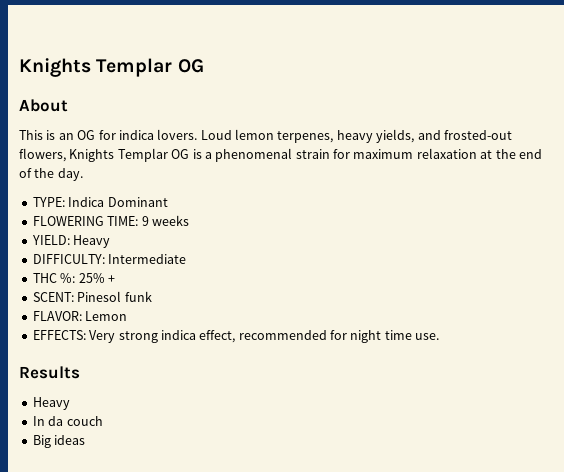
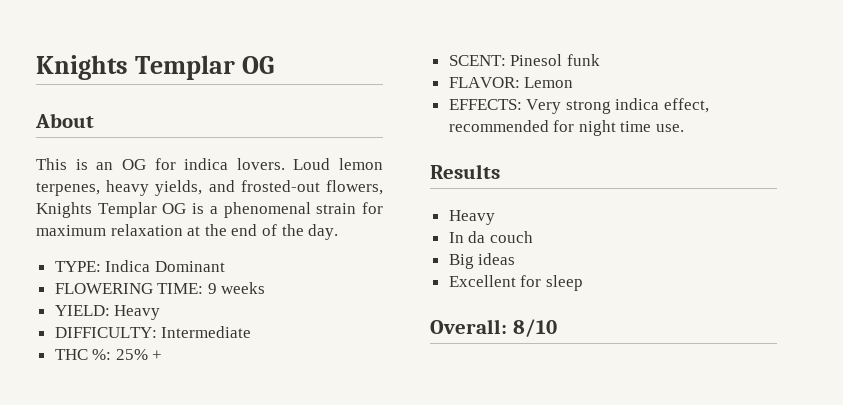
(86, 440) none -> [448,275,583,291] [430,319,557,337] // Excellent for sleep // Overall: 8/10

